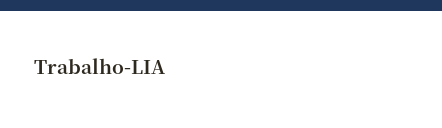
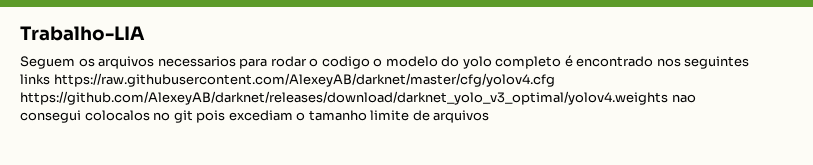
(165, 66) none -> [20,55,750,69] [20,73,555,87] [20,91,696,105] [20,110,490,123] // Seguem os arquivos necessarios para rodar o codigo o modelo do yolo completo é encontrado nos seguintes links https://raw.githubusercontent.com/AlexeyAB/darknet/master/cfg/yolov4.cfg https://github.com/AlexeyAB/darknet/releases/download/darknet_yolo_v3_optimal/yolov4.weights nao consegui colocalos no git pois excediam o tamanho limite de arquivos

